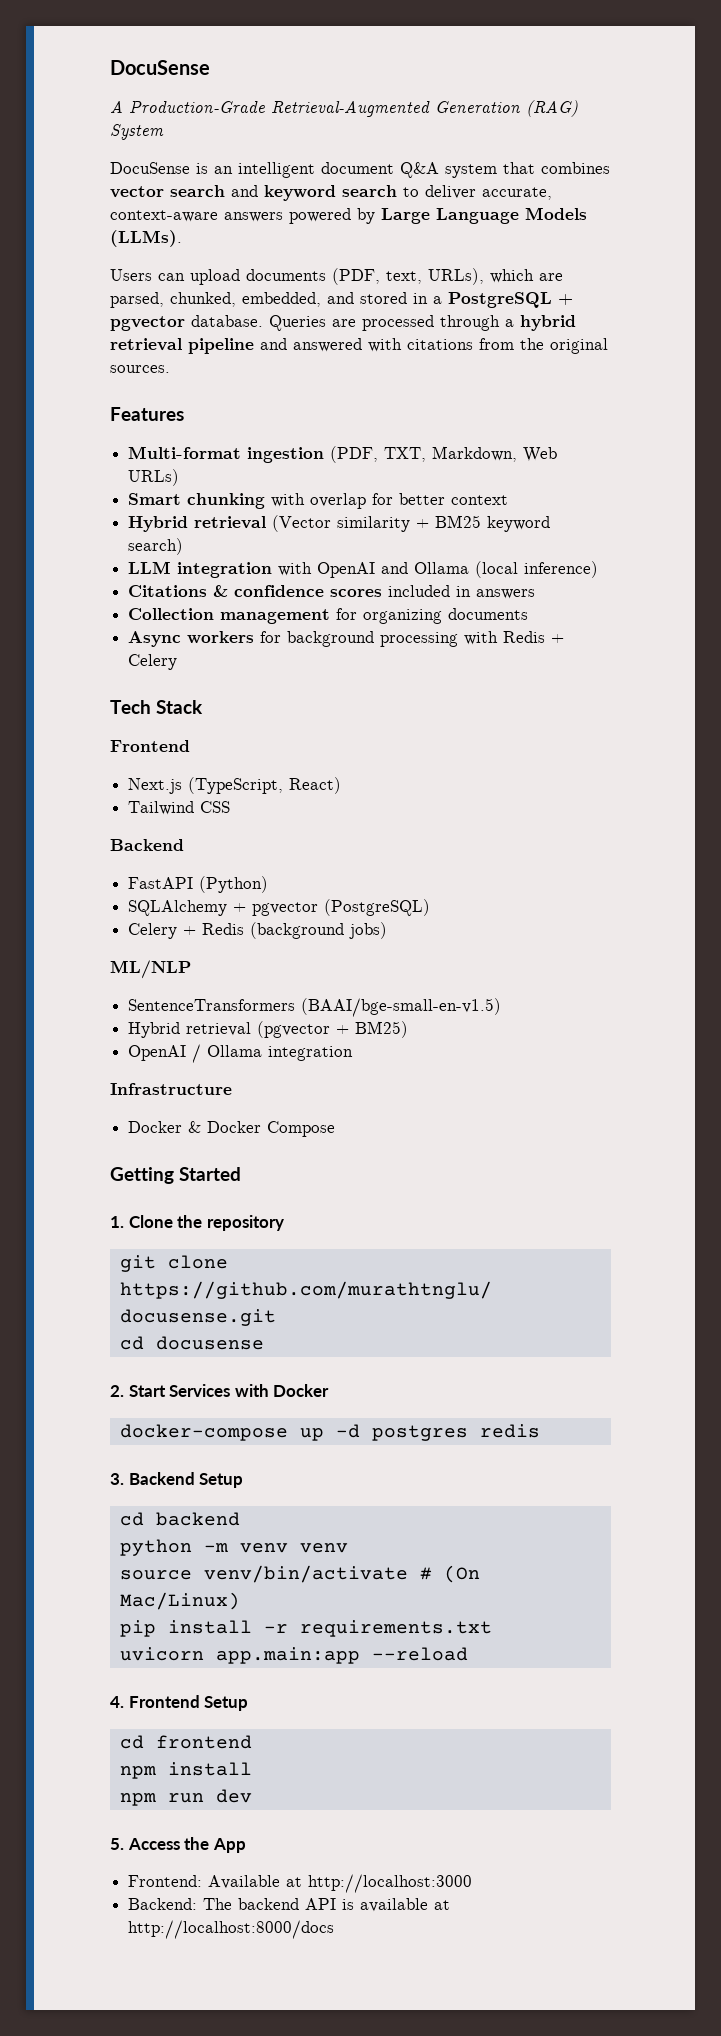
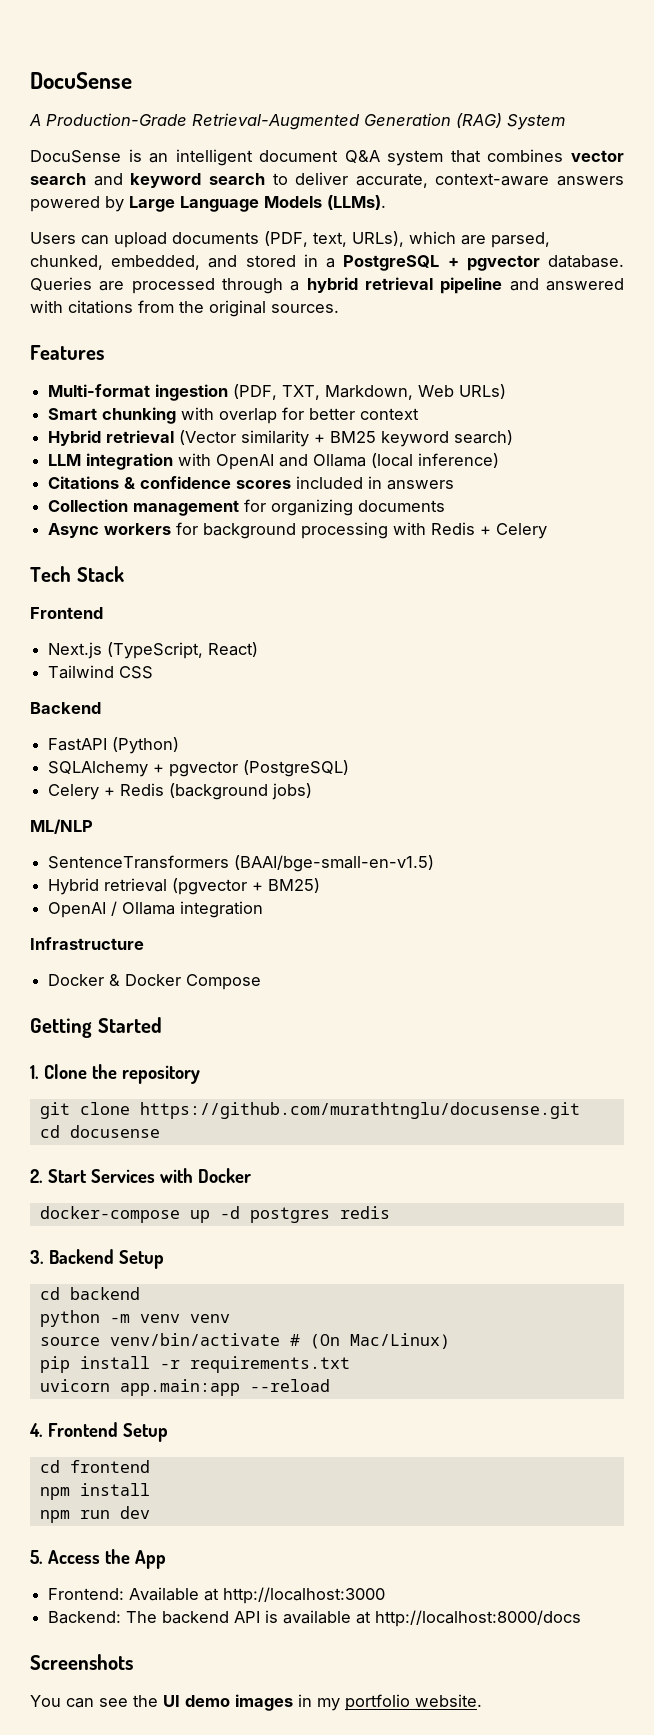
(335, 1929) none -> [30,1654,133,1670] [30,1694,482,1711] // Screenshots // You can see the UI demo images in my portfolio website.

